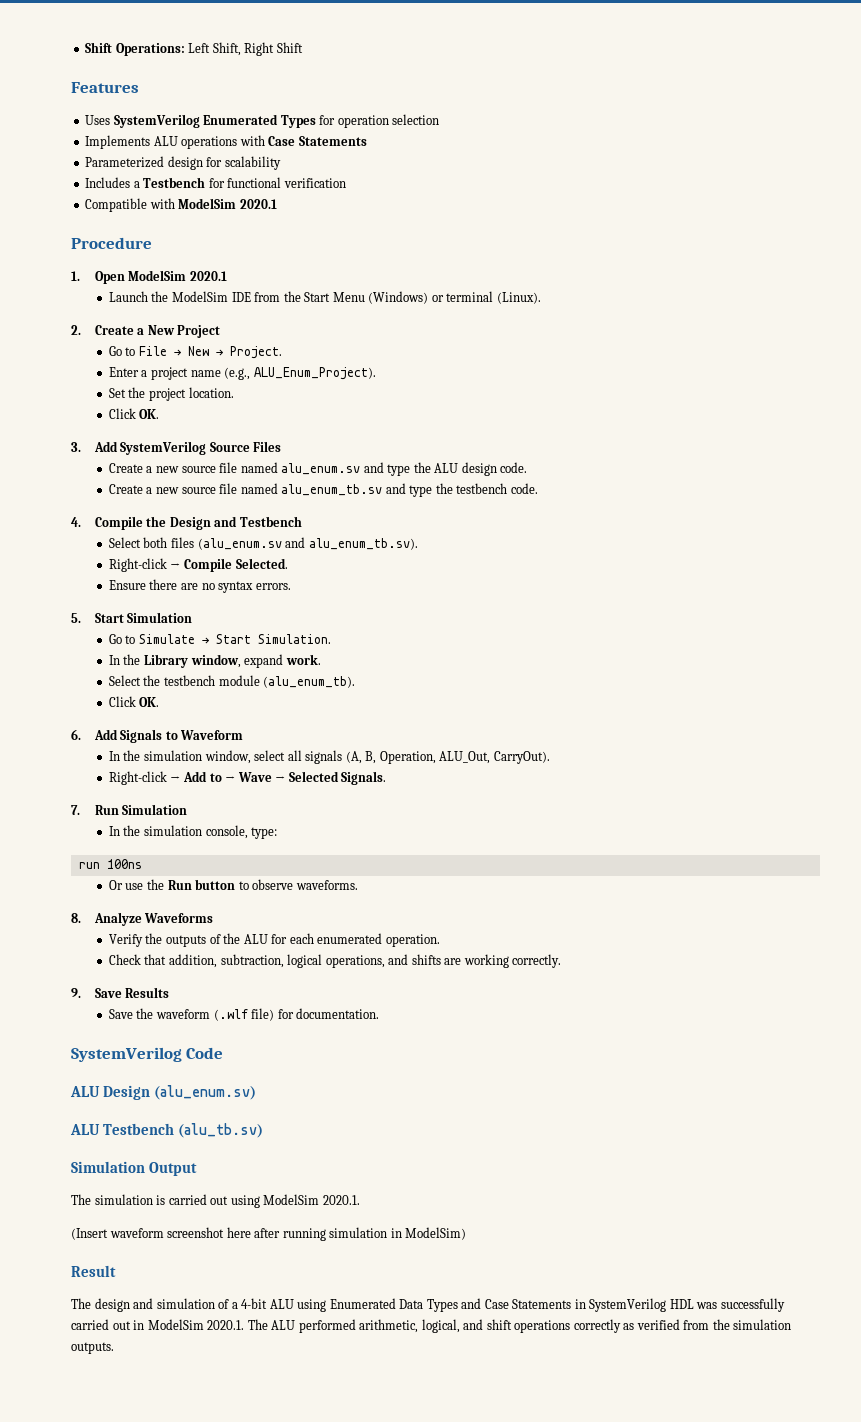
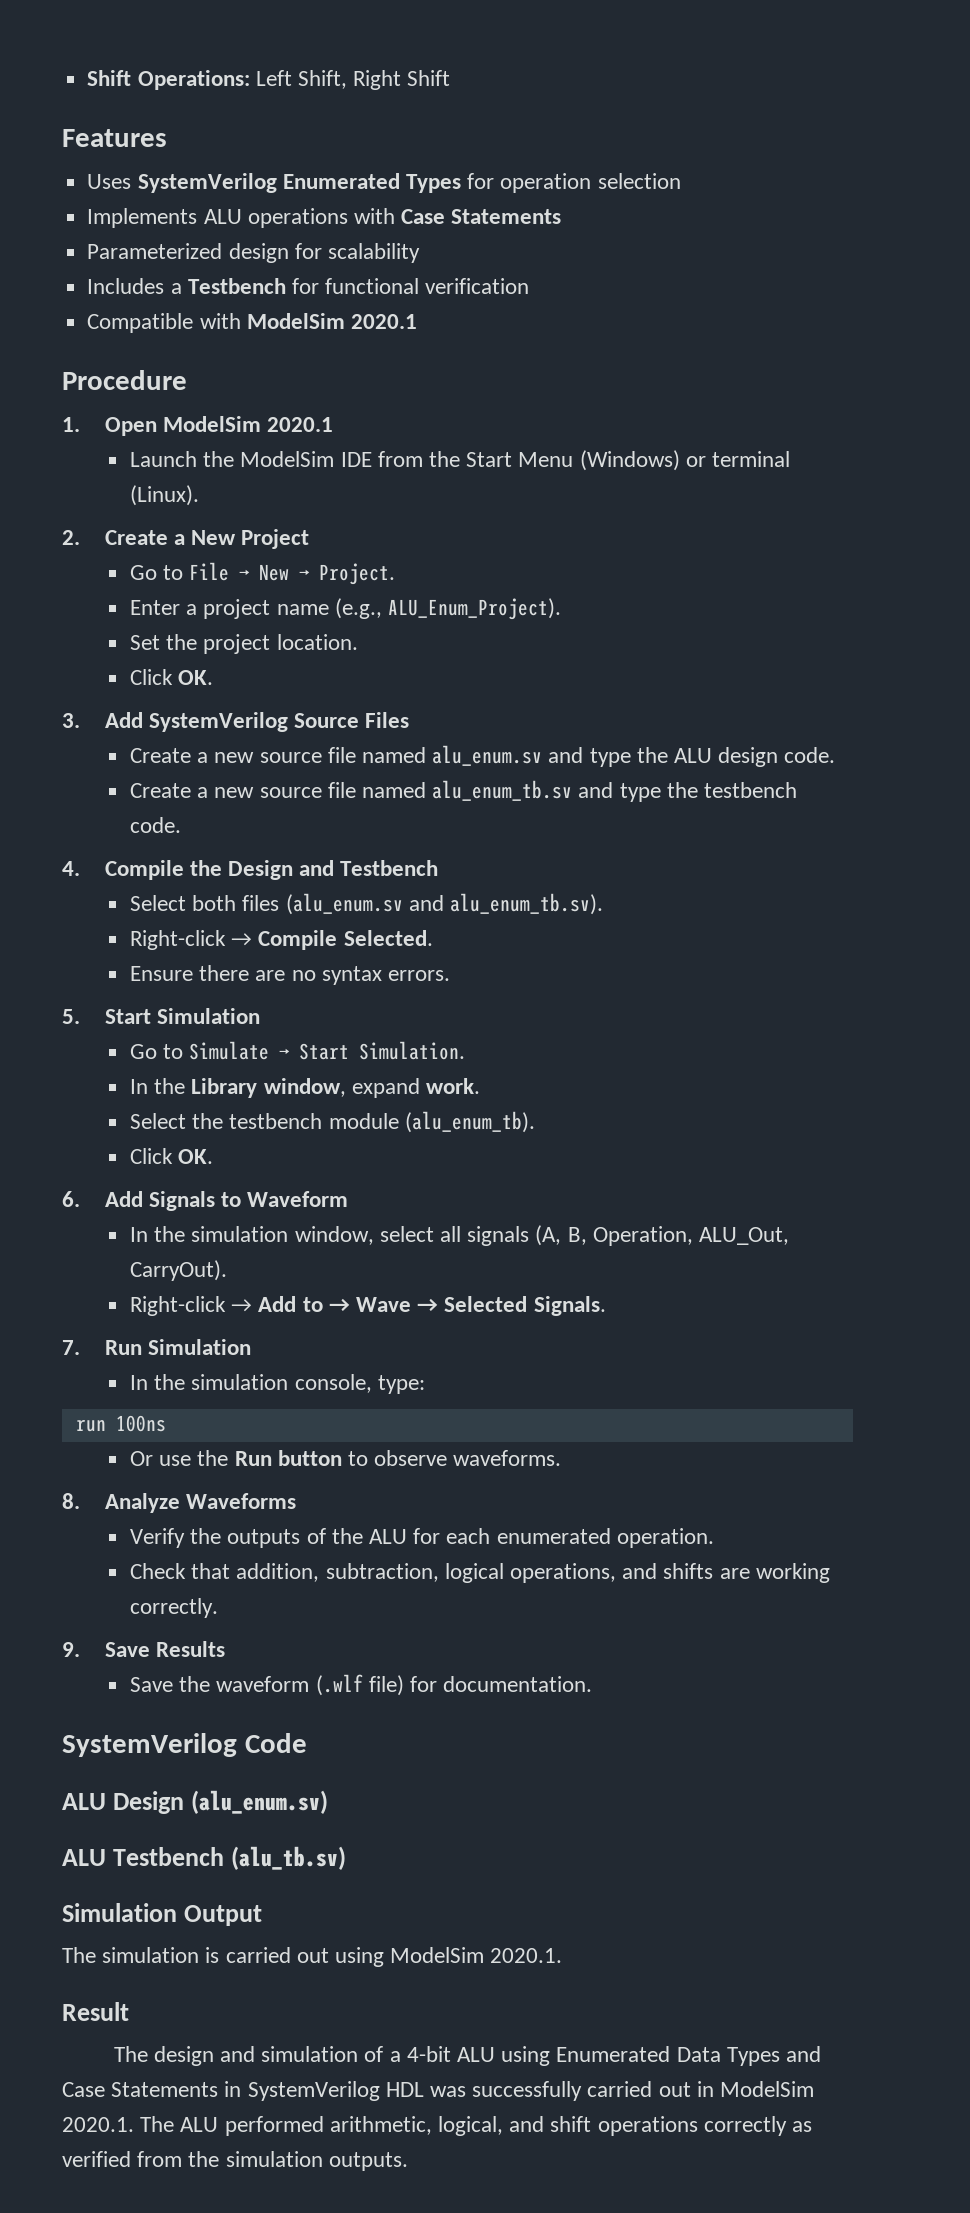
[71,1227,467,1241] // (Insert waveform screenshot here after running simulation in ModelSim) -> (563, 1955) none

